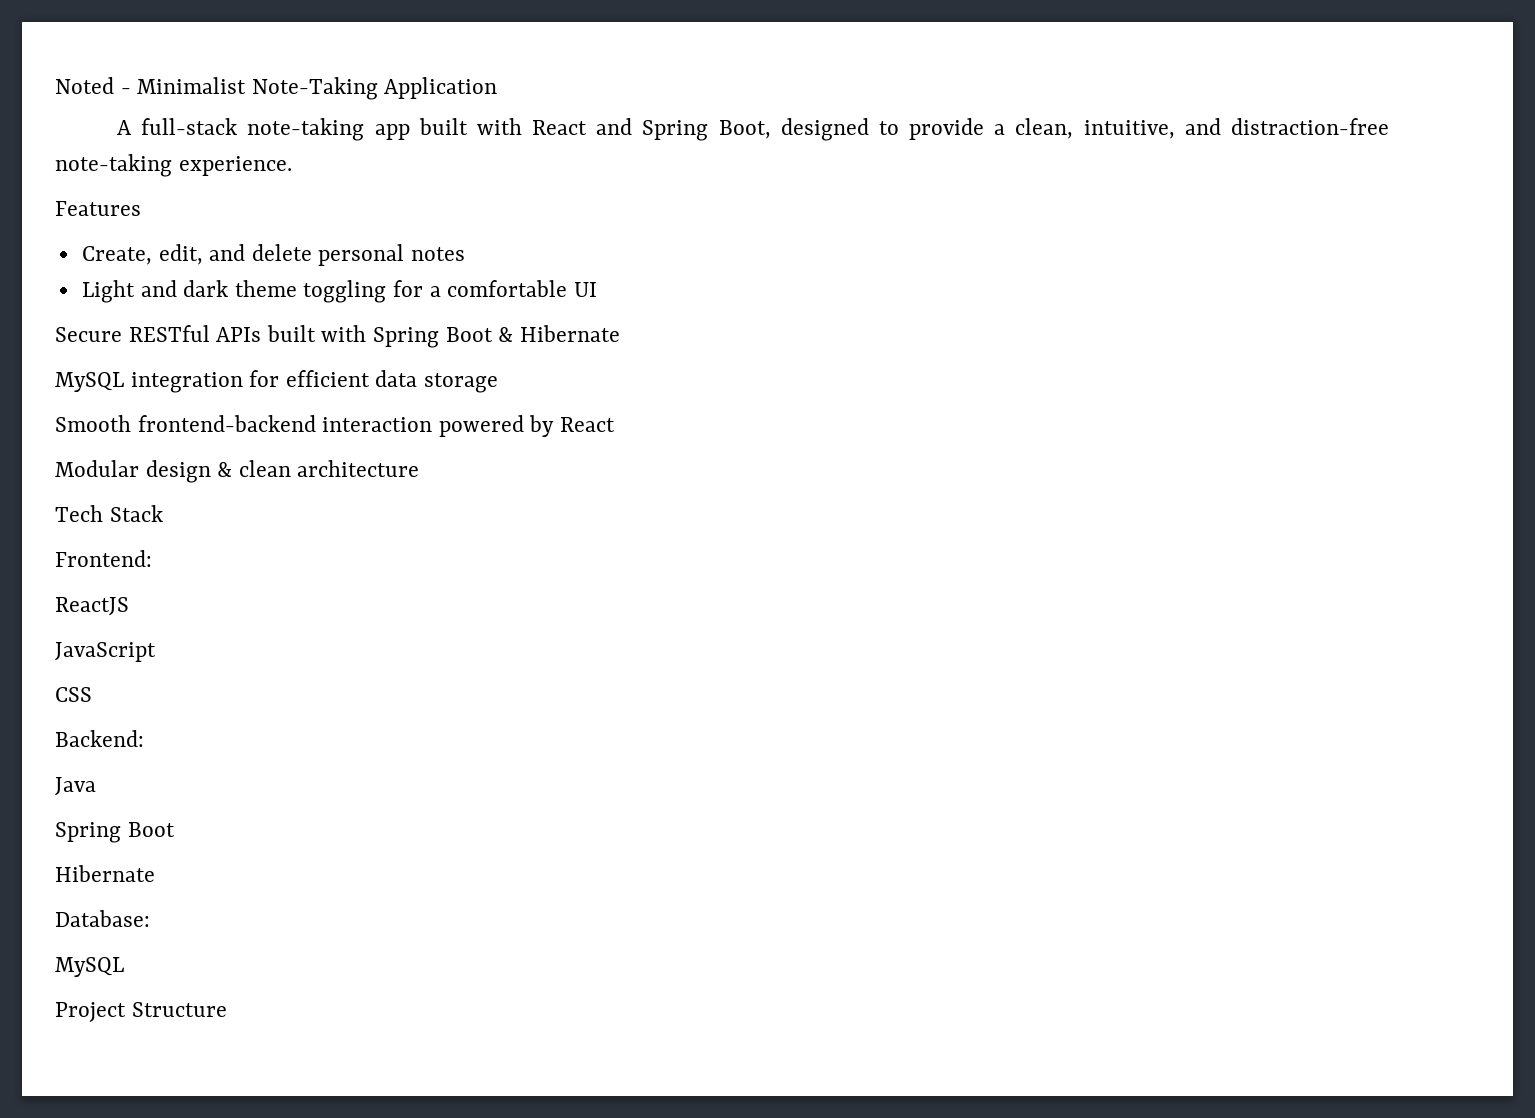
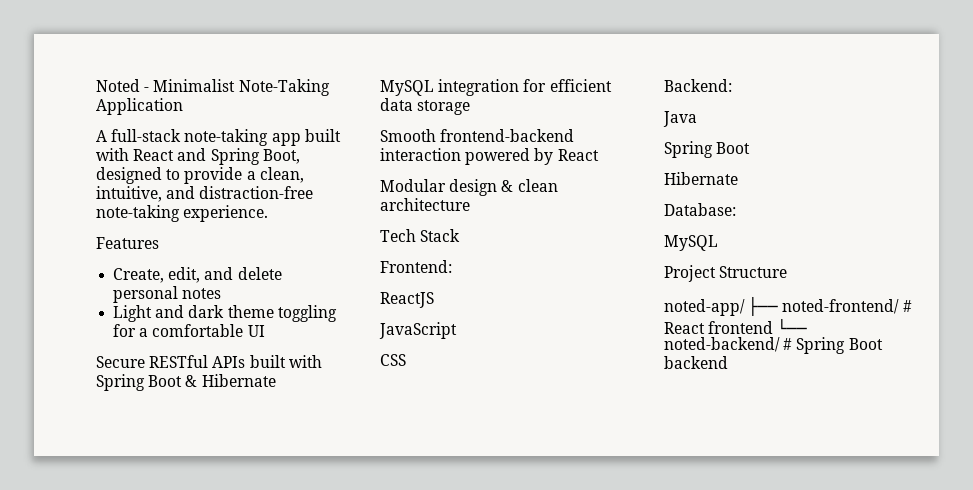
(227, 1009) none -> [664,296,912,316] [664,318,808,334] [664,337,883,354] [664,356,728,369] // noted-app/ ├── noted-frontend/ # React frontend └── noted-backend/ # Spring Boot backend

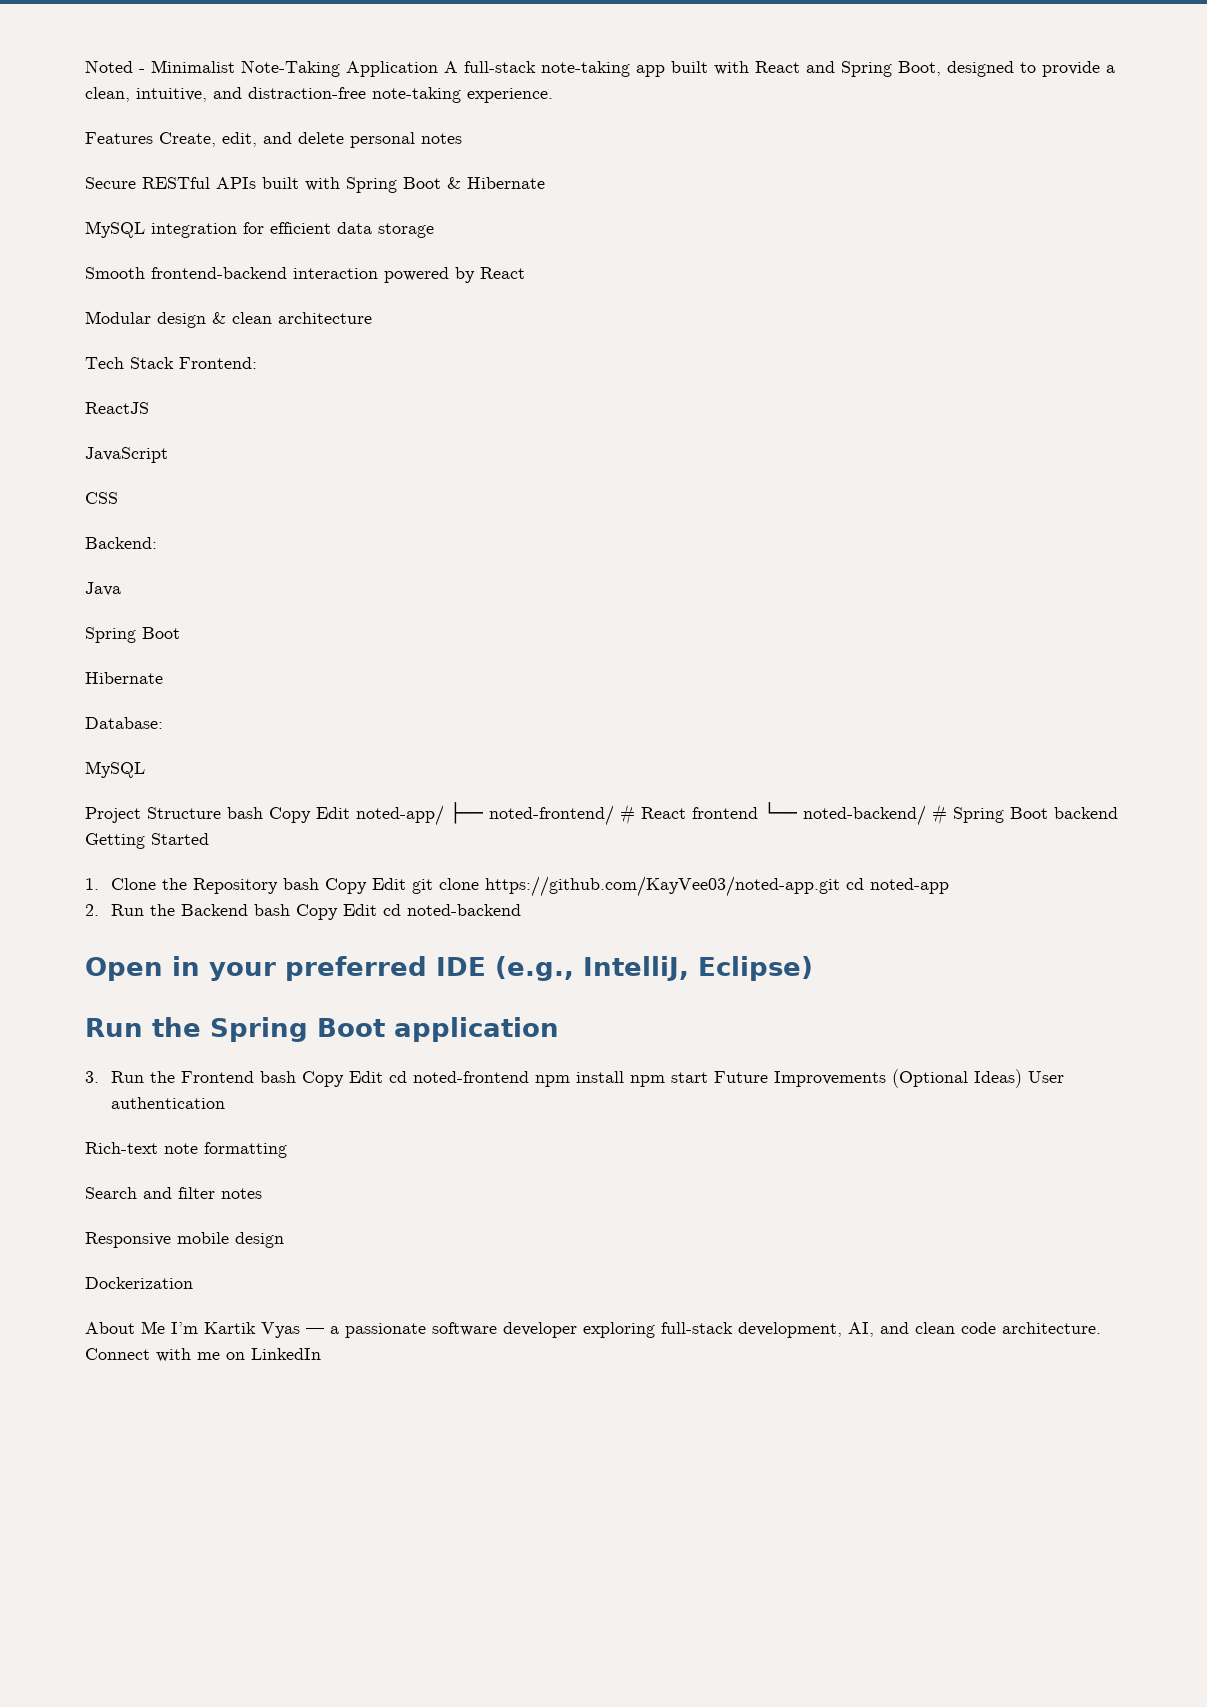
(183, 106) // -> (438, 69) none
(159, 243) // -> (153, 138) none
[113,305,337,322] [113,324,265,337] // Light and dark theme toggling for a comfortable UI -> (462, 138) none
(461, 235) // -> (174, 363) none
(788, 272) // -> [227,807,350,823] bash Copy Edit
(728, 362) none -> [85,833,209,849] [85,876,949,897] [85,904,521,920] [85,956,813,981] [85,1017,559,1042] [85,1069,1064,1088] [110,1097,225,1109] [85,1142,287,1158] [85,1187,262,1199] [85,1232,284,1248] [85,1277,193,1289] [85,1321,1101,1338] [85,1348,321,1362] Getting Started // 1. Clone the Repository bash Copy Edit git clone https://github.com/KayVee03/noted-app.git cd noted-app // 2. Run the Backend bash Copy Edit cd noted-backend // Open in your preferred IDE (e.g., IntelliJ, Eclipse) // Run the Spring Boot application // 3. Run the Frontend bash Copy Edit cd noted-frontend npm install npm start Future Improvements (Optional Ideas) User authentication // Rich-text note formatting // Search and filter notes // Responsive mobile design // Dockerization // About Me I’m Kartik Vyas — a passionate software developer exploring full-stack development, AI, and clean code architecture. Connect with me on LinkedIn

